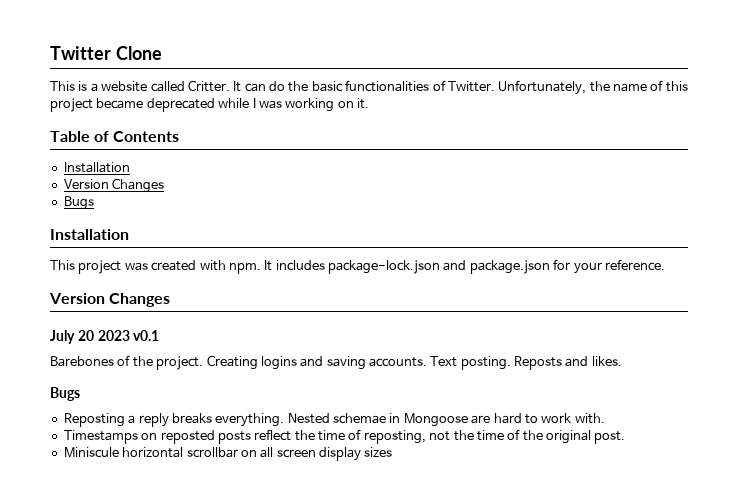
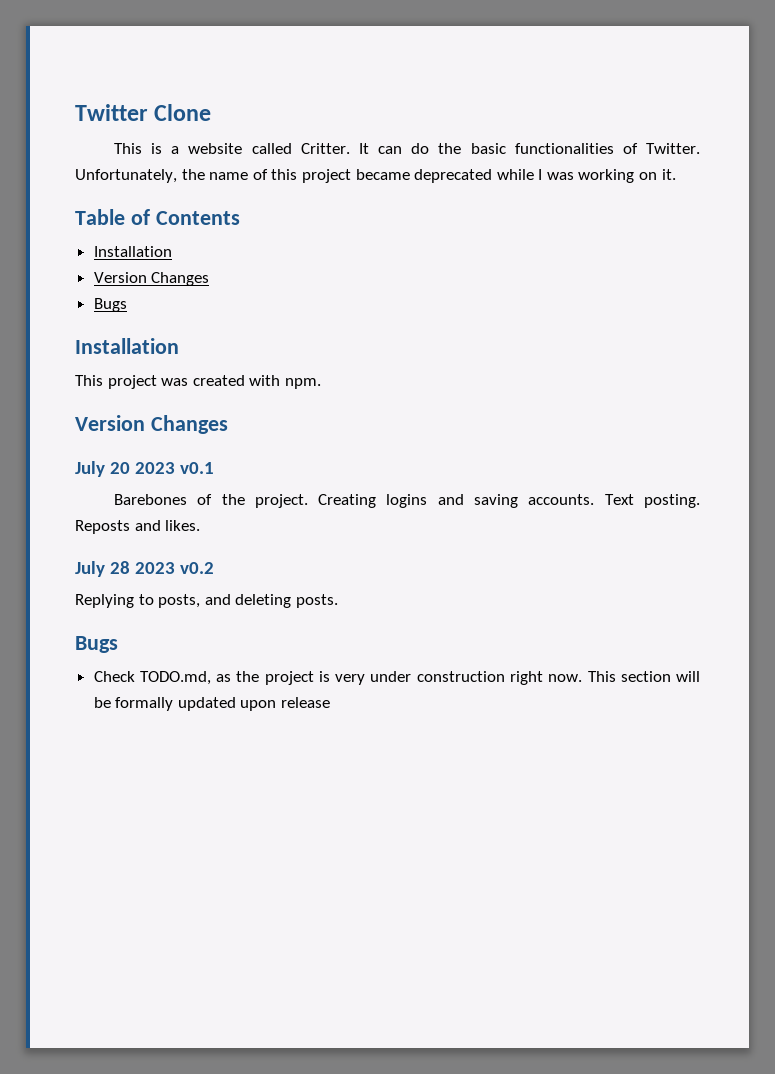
[264,259,665,274] It includes package-lock.json and package.json for your reference. -> (321, 383) none
[50,387,80,401] [63,413,605,427] [63,429,626,444] [63,447,393,461] Bugs // Reposting a reply breaks everything. Nested schemae in Mongoose are hard to work with. // Timestamps on reposted posts reflect the time of reposting, not the time of the original post. // Miniscule horizontal scrollbar on all screen display sizes -> [75,561,215,577] [75,594,338,608] [75,636,118,653] [93,671,700,685] [93,697,331,711] July 28 2023 v0.2 // Replying to posts, and deleting posts. // Bugs // Check TODO.md, as the project is very under construction right now. This section will be formally updated upon release

